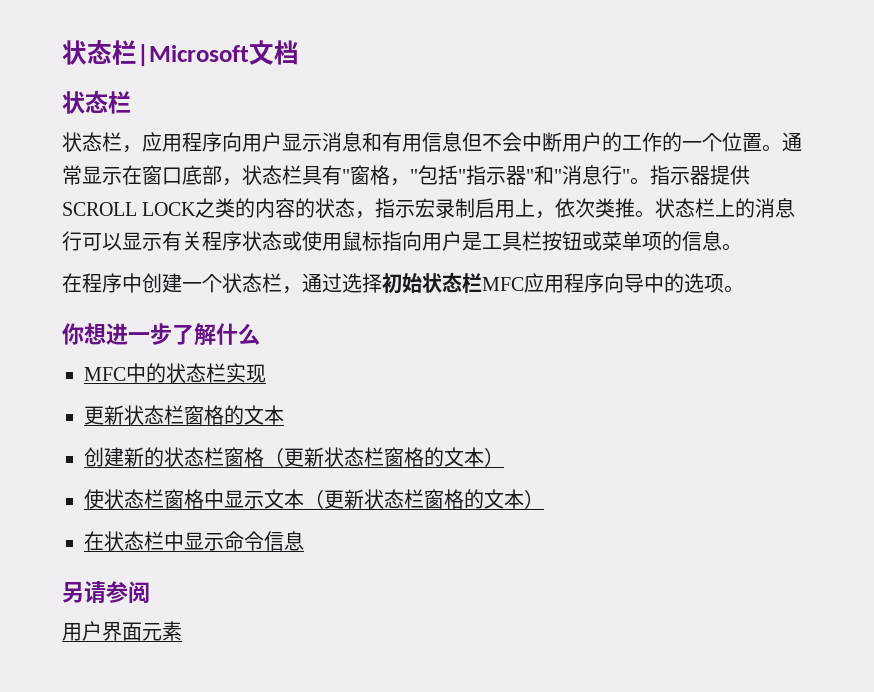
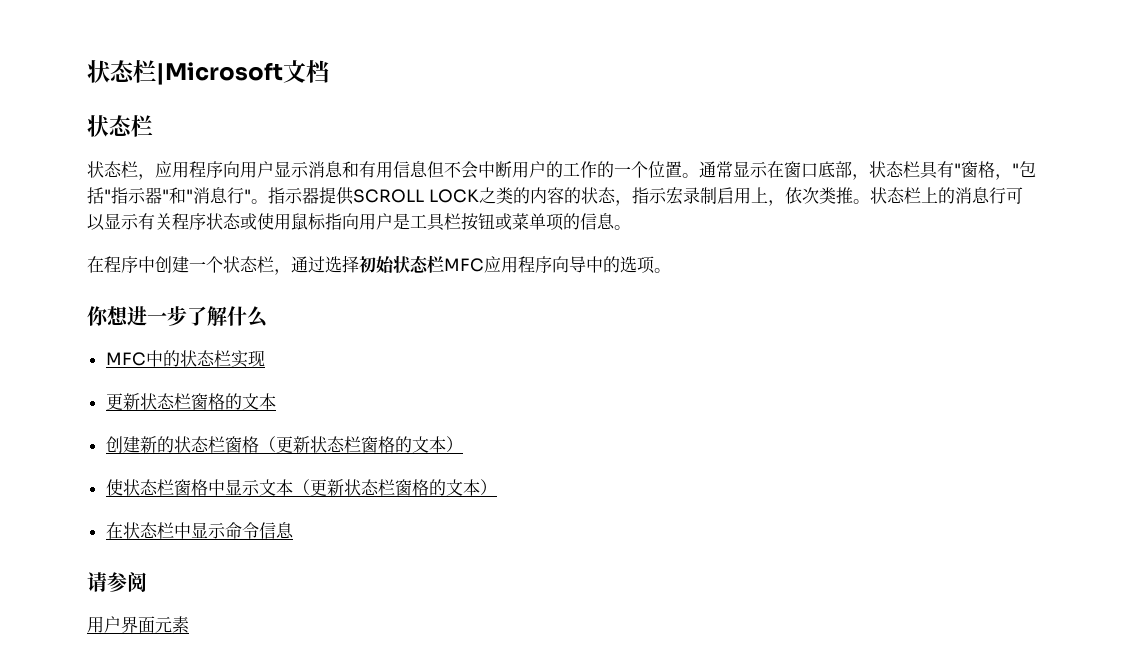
[62,582,84,603] 另 -> (294, 530) none

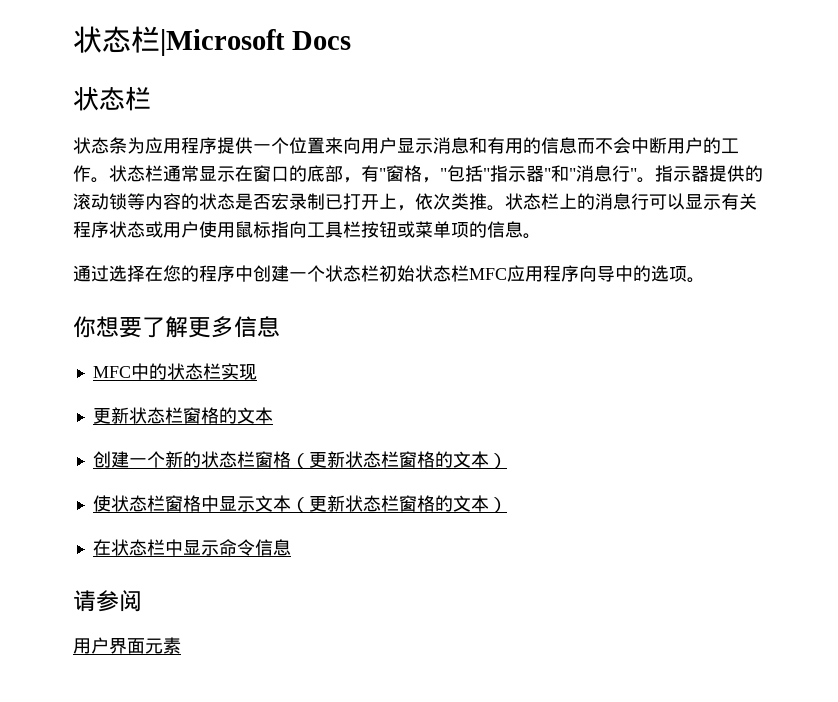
[283,60,329,83] 文档 -> [291,31,351,50] Docs
[121,161,223,180] 栏，应用程序 -> [109,137,343,154] 条为应用程序提供一个位置来
[393,161,444,178] 信息但 -> [523,137,595,154] 的信息而
[597,161,699,178] 的一个位置。 -> [91,165,163,183] 。状态栏
[818,161,938,180] 底部，状态栏具 -> [289,165,361,183] 的底部，
[353,187,751,206] SCROLL LOCK之类的内容的状态，指示宏录制启用 -> [745,165,763,182] [73,193,379,210] 的滚动锁等内容的状态是否宏录制已打开
(257, 221) none -> [163,221,199,238] 用户
[359,213,410,230] 用户是 -> (307, 229) none
[87,256,104,273] 在 -> [73,265,199,282] 通过选择在您的
[274,255,359,275] ，通过选择 -> (379, 273) none
[127,306,268,328] 进一步了解什么 -> [119,316,280,338] 要了解更多信息
(140, 444) none -> [128,451,165,468] 一个

